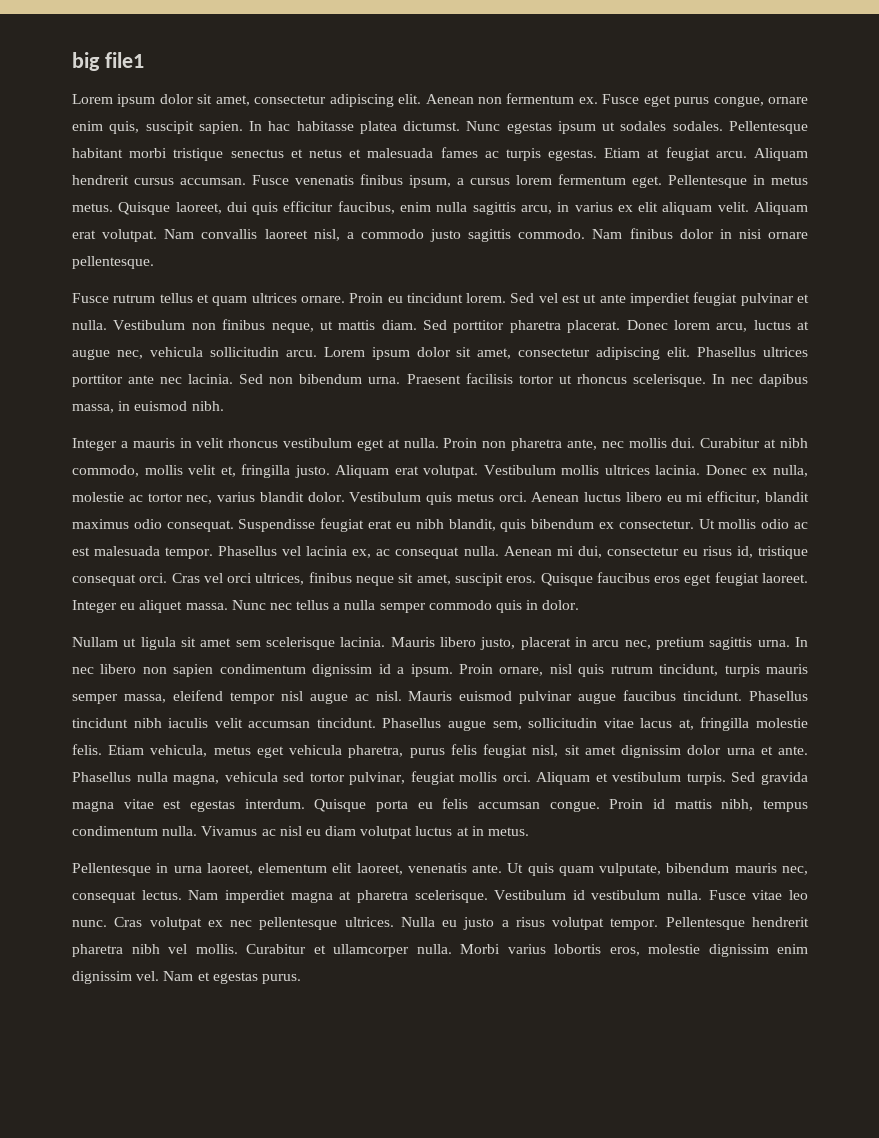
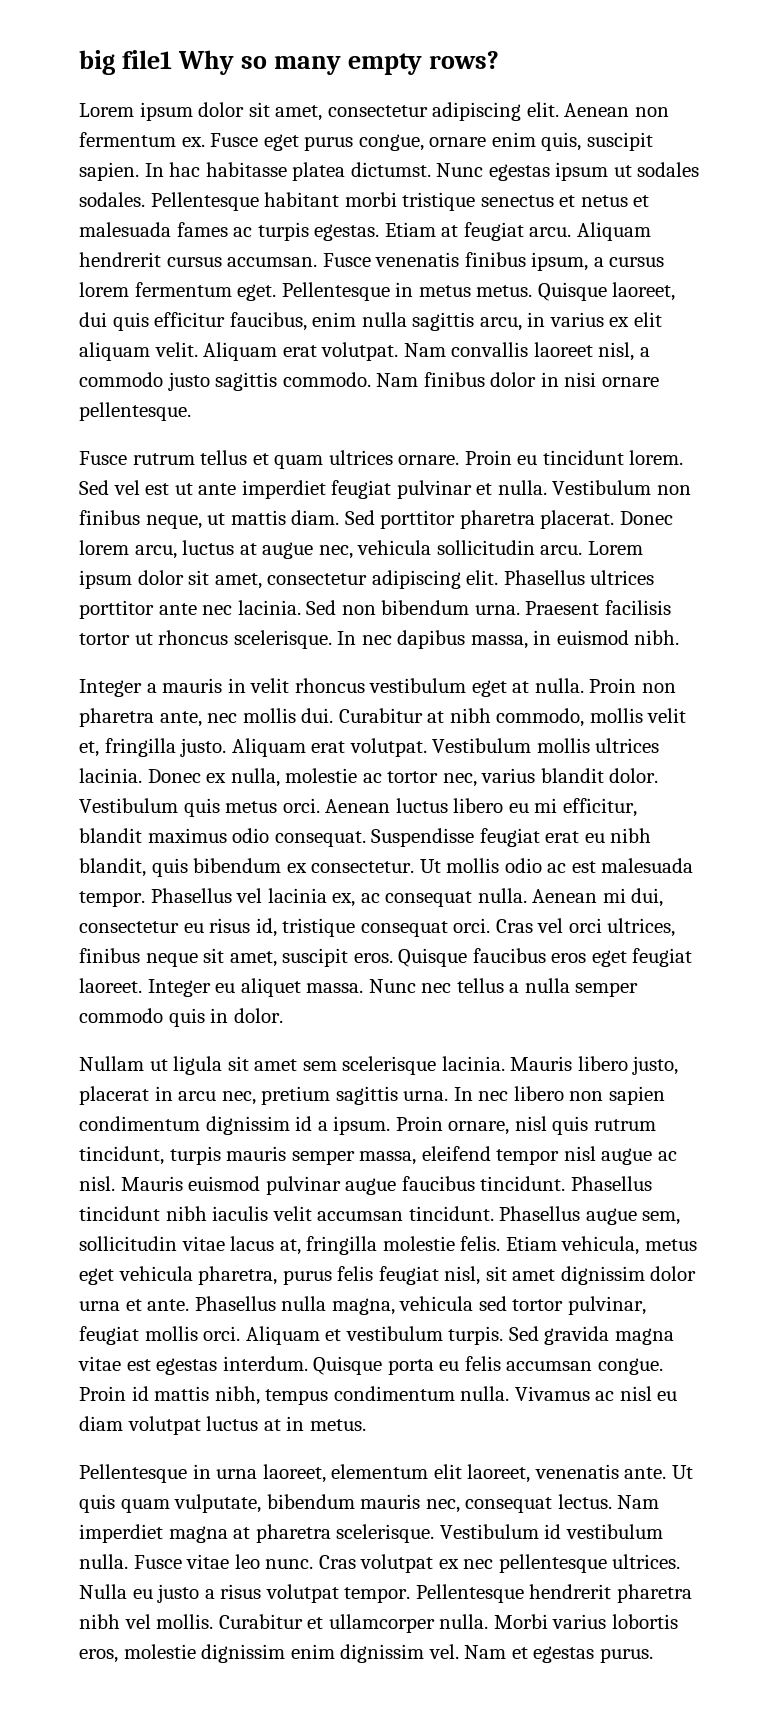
(144, 60) none -> [178,50,500,75] Why so many empty rows?

